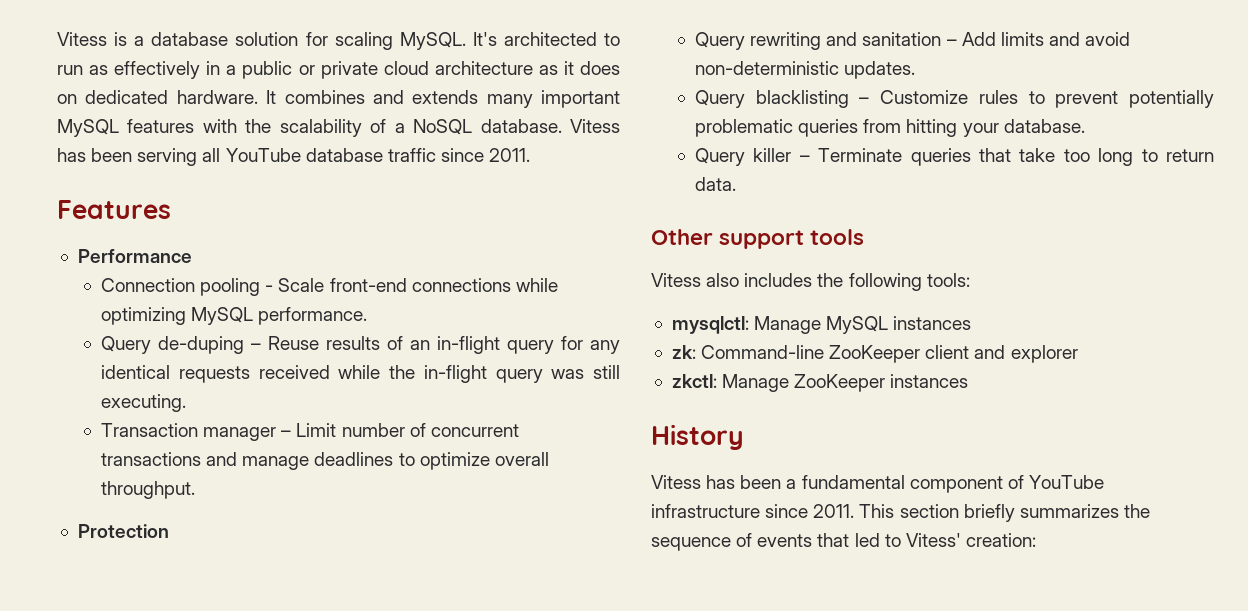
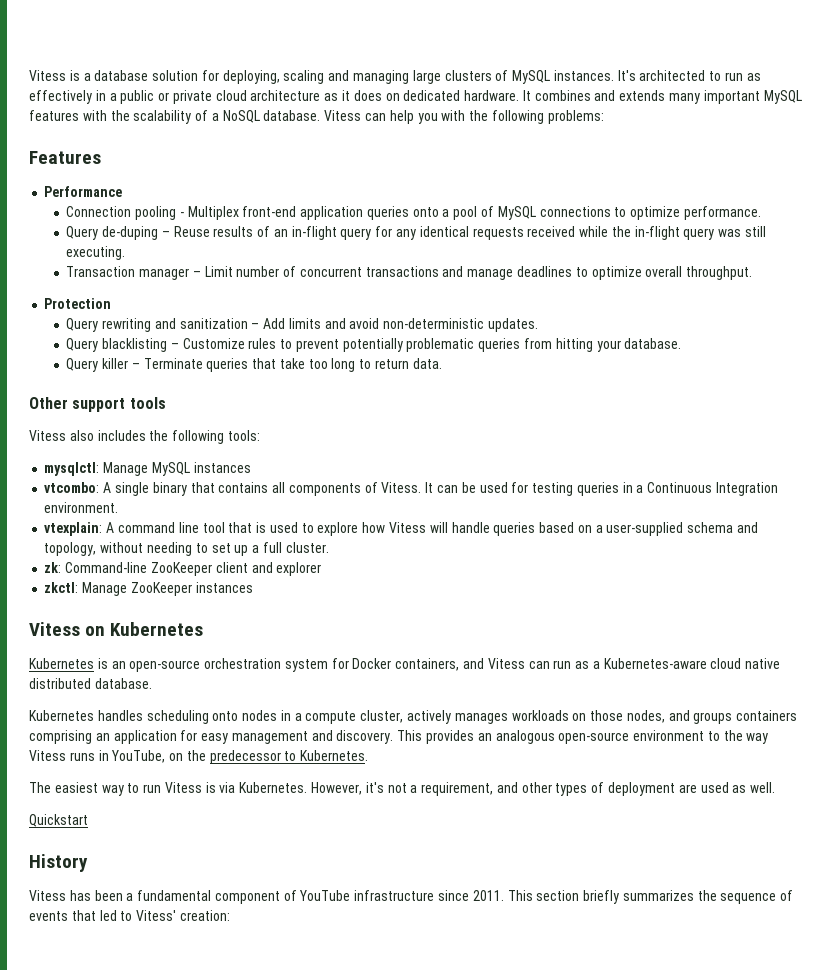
[334,32,466,50] scaling MySQL. -> [222,70,614,84] deploying, scaling and managing large clusters of MySQL instances.
[57,148,531,166] has been serving all YouTube database traffic since 2011. -> [365,110,604,124] can help you with the following problems:
[278,278,558,292] [101,307,254,325] Scale front-end connections while optimizing MySQL -> [187,206,681,220] Multiplex front-end application queries onto a pool of MySQL connections to optimize
[862,32,942,46] sanitation -> [179,318,248,329] sanitization
(972, 323) none -> [44,482,778,496] [44,502,119,513] [44,522,758,536] [44,542,329,556] // vtcombo: A single binary that contains all components of Vitess. It can be used for testing queries in a Continuous Integration environment. // vtexplain: A command line tool that is used to explore how Vitess will handle queries based on a user-supplied schema and topology, without needing to set up a full cluster.
(969, 381) none -> [29,622,204,636] [29,658,781,672] [29,678,152,689] [29,710,798,724] [29,730,769,744] [29,750,369,764] [29,782,776,796] [29,814,88,827] // Vitess on Kubernetes // Kubernetes is an open-source orchestration system for Docker containers, and Vitess can run as a Kubernetes-aware cloud native distributed database. // Kubernetes handles scheduling onto nodes in a compute cluster, actively manages workloads on those nodes, and groups containers comprising an application for easy management and discovery. This provides an analogous open-source environment to the way Vitess runs in YouTube, on the predecessor to Kubernetes. // The easiest way to run Vitess is via Kubernetes. However, it's not a requirement, and other types of deployment are used as well. // Quickstart

